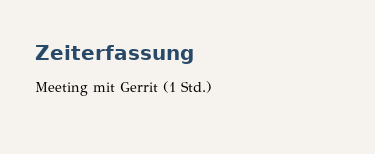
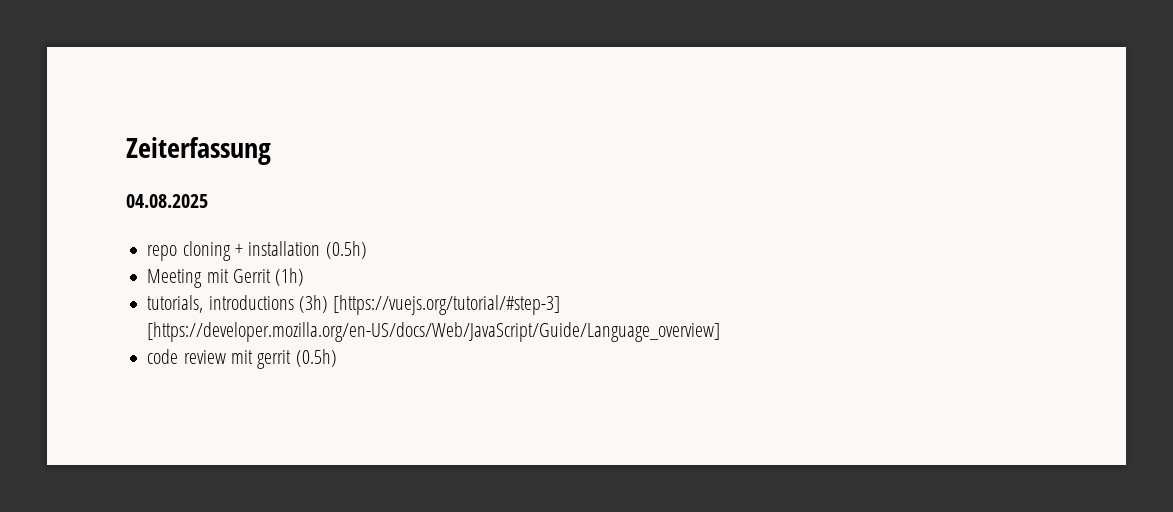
[35,81,212,96] Meeting mit Gerrit (1 Std.) -> [126,194,208,208] [147,241,367,261] [147,268,305,288] [147,295,561,315] [147,322,721,342] [147,349,337,369] 04.08.2025 // repo cloning + installation (0.5h) // Meeting mit Gerrit (1h) // tutorials, introductions (3h) [https://vuejs.org/tutorial/#step-3] [https://developer.mozilla.org/en-US/docs/Web/JavaScript/Guide/Language_overview] // code review mit gerrit (0.5h)

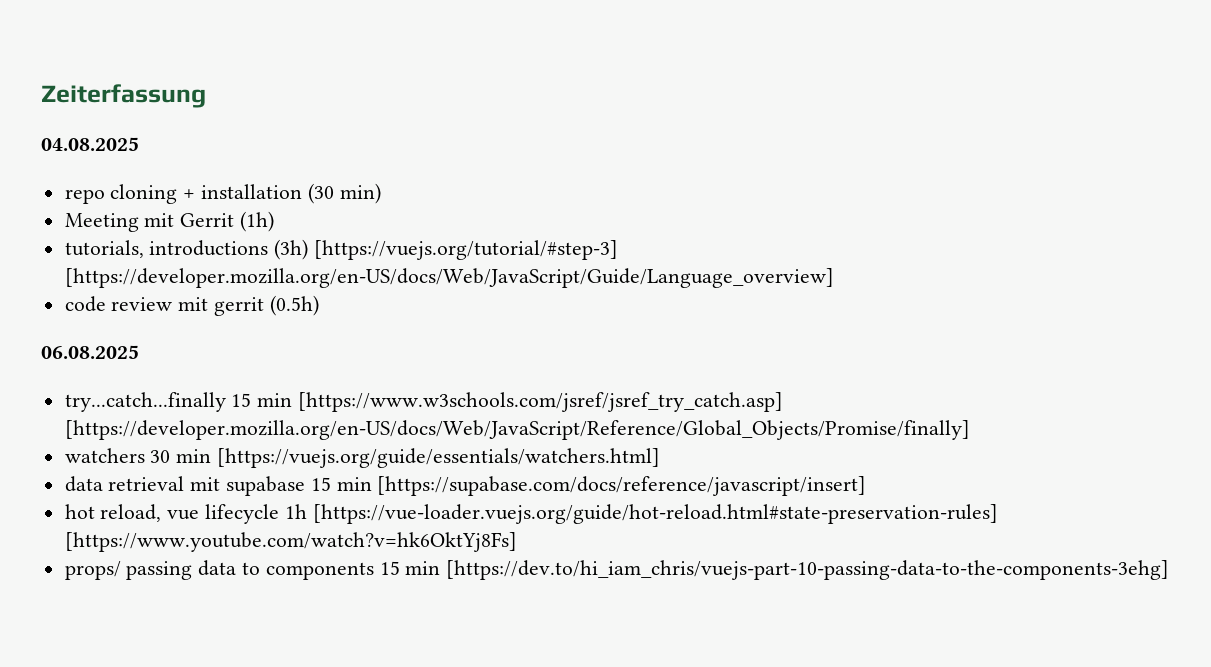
[325,241,367,259] (0.5h) -> [307,183,381,204] (30 min)
(337, 358) none -> [41,345,139,359] [64,392,784,412] [64,420,970,440] [64,448,661,468] [64,476,867,496] [64,504,998,524] [64,532,517,552] [64,560,1170,580] // 06.08.2025 // try...catch...finally 15 min [https://www.w3schools.com/jsref/jsref_try_catch.asp] [https://developer.mozilla.org/en-US/docs/Web/JavaScript/Reference/Global_Objects/Promise/finally] // watchers 30 min [https://vuejs.org/guide/essentials/watchers.html] // data retrieval mit supabase 15 min [https://supabase.com/docs/reference/javascript/insert] // hot reload, vue lifecycle 1h [https://vue-loader.vuejs.org/guide/hot-reload.html#state-preservation-rules] [https://www.youtube.com/watch?v=hk6OktYj8Fs] // props/ passing data to components 15 min [https://dev.to/hi_iam_chris/vuejs-part-10-passing-data-to-the-components-3ehg]

